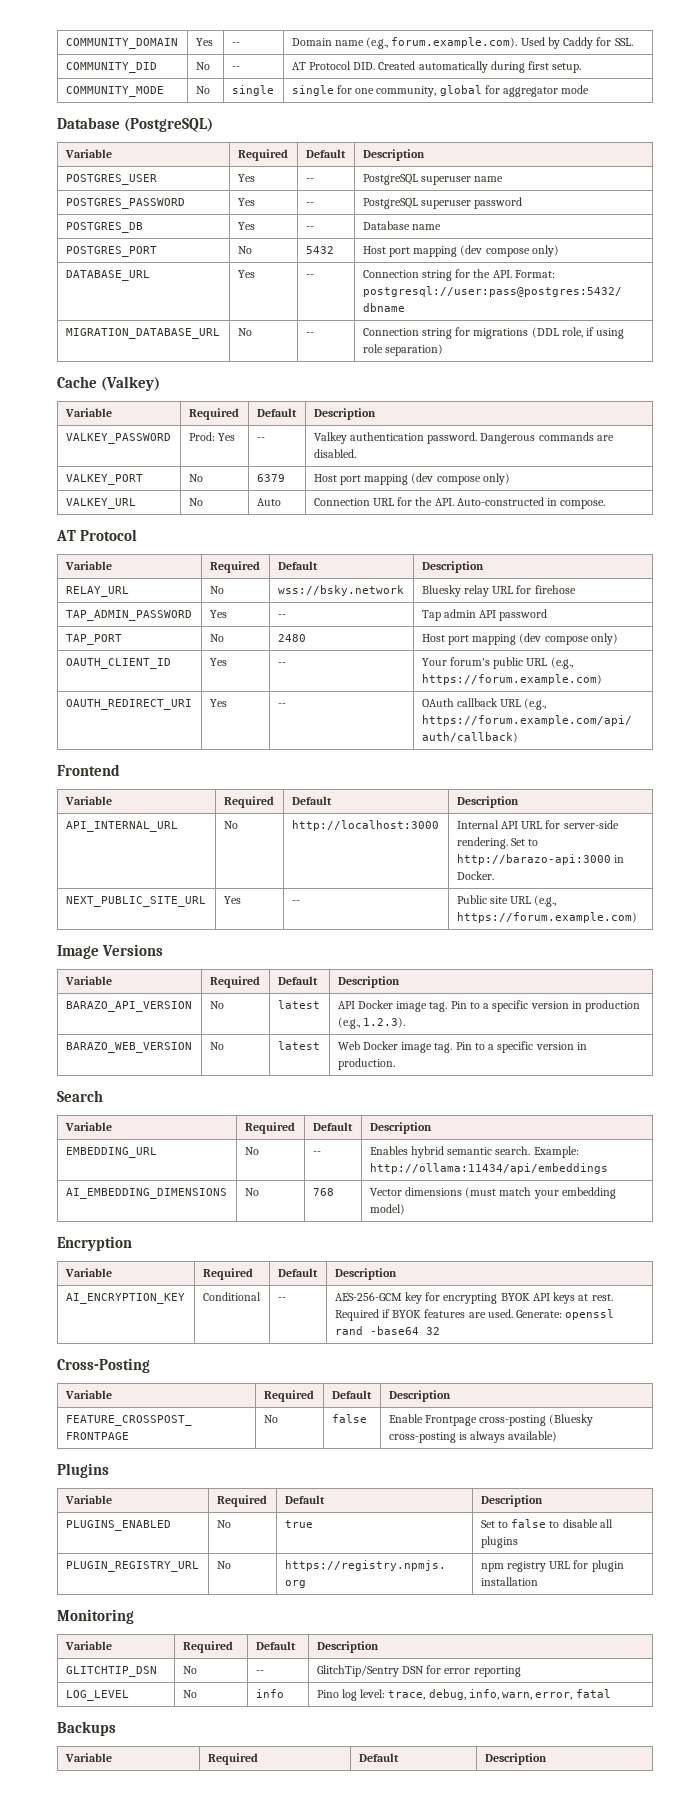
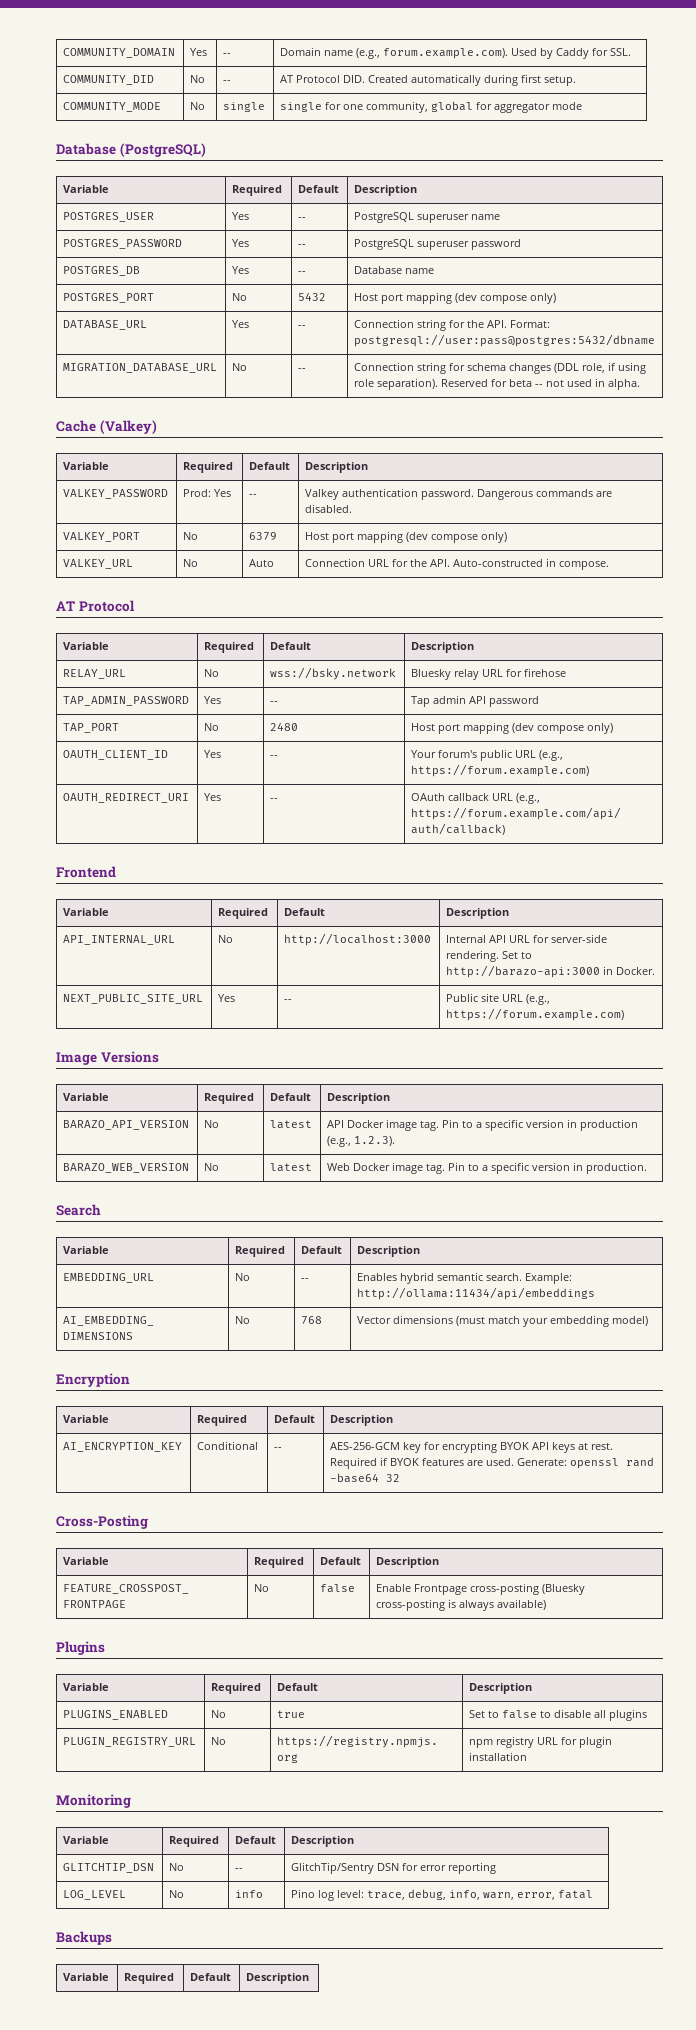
[473,328,529,339] migrations -> [467,363,552,374] schema changes
[384,344,443,356] separation) -> [377,378,641,390] separation). Reserved for beta -- not used in alpha.

